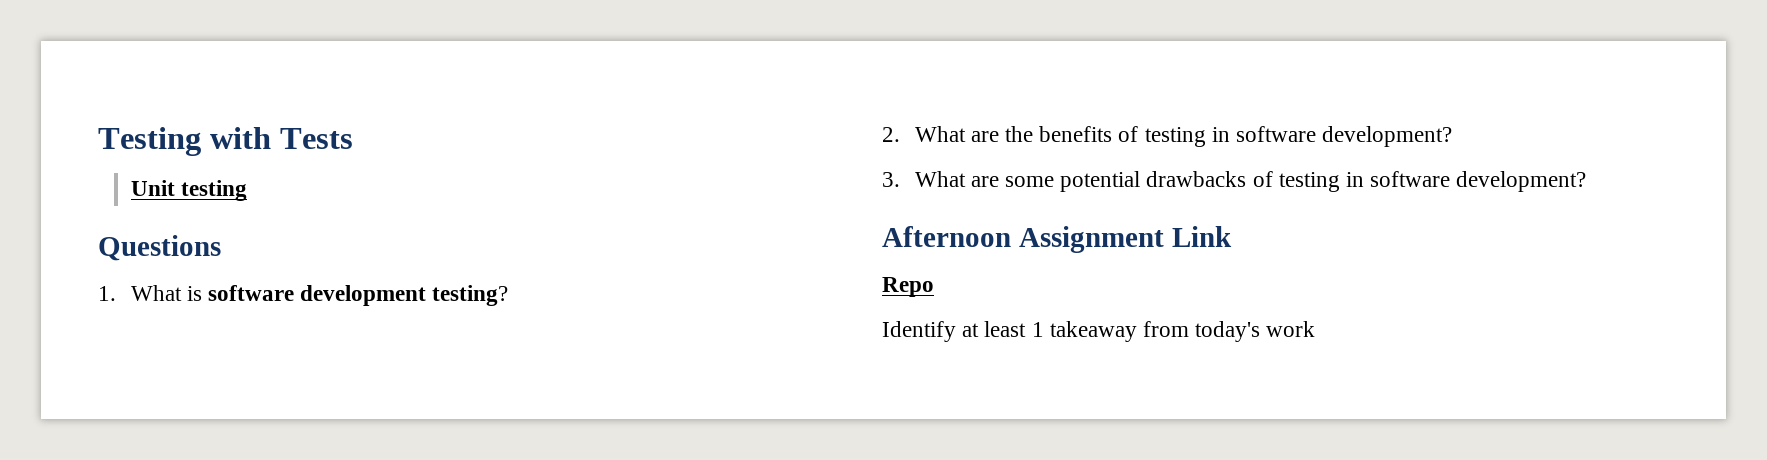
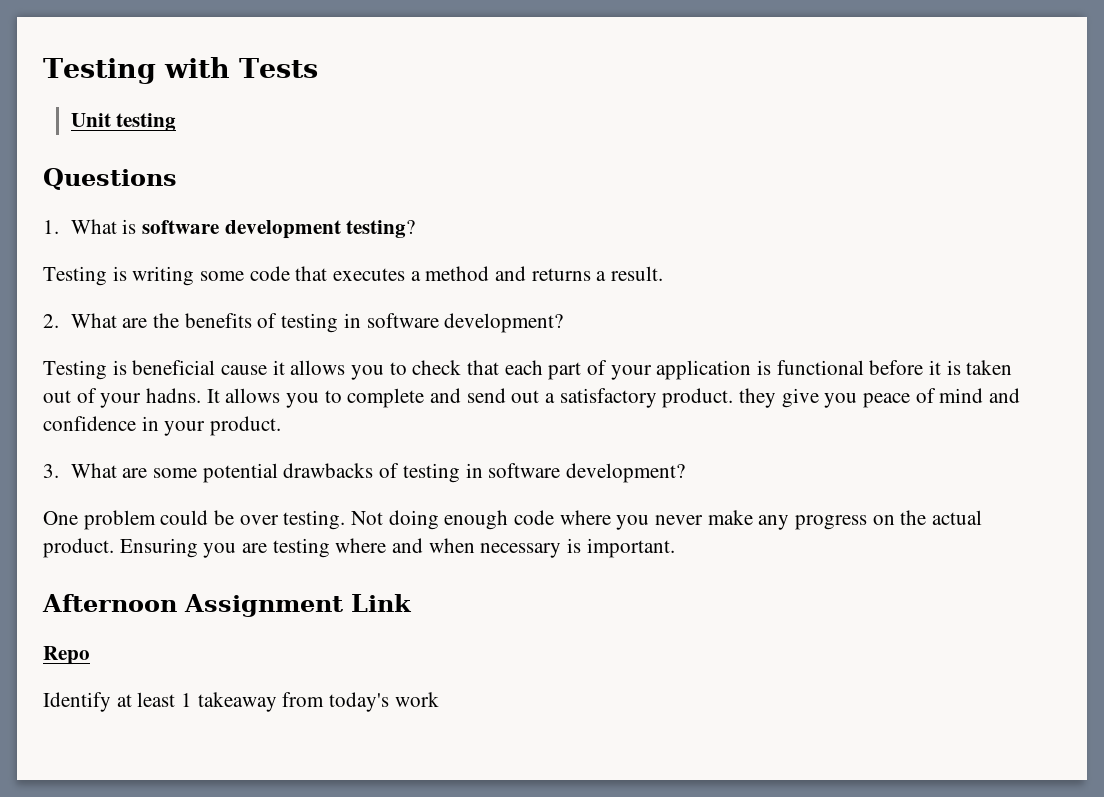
(509, 295) none -> [43,266,664,286] // Testing is writing some code that executes a method and returns a result.
(1453, 136) none -> [43,360,1013,380] [43,388,1021,408] [43,416,282,436] // Testing is beneficial cause it allows you to check that each part of your application is functional before it is taken out of your hadns. It allows you to complete and send out a satisfactory product. they give you peace of mind and confidence in your product.
(1587, 181) none -> [43,510,983,530] [43,538,675,558] // One problem could be over testing. Not doing enough code where you never make any progress on the actual product. Ensuring you are testing where and when necessary is important.

